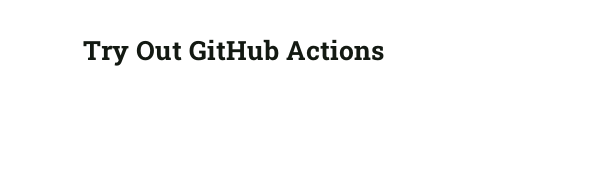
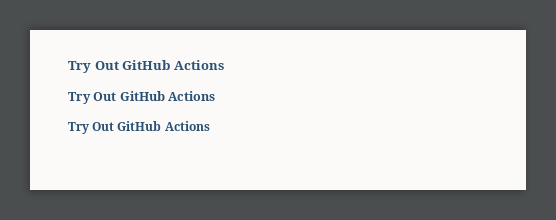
[83,39,385,66] Try Out GitHub Actions -> [68,60,224,73] [68,91,216,104] [68,121,210,134] Try Out GitHub Actions // Try Out GitHub Actions // Try Out GitHub Actions

